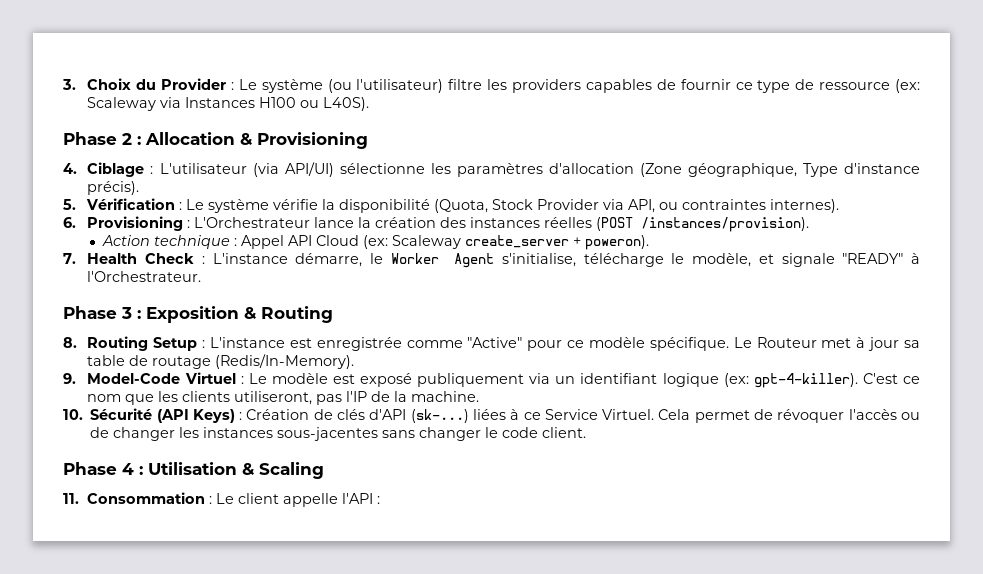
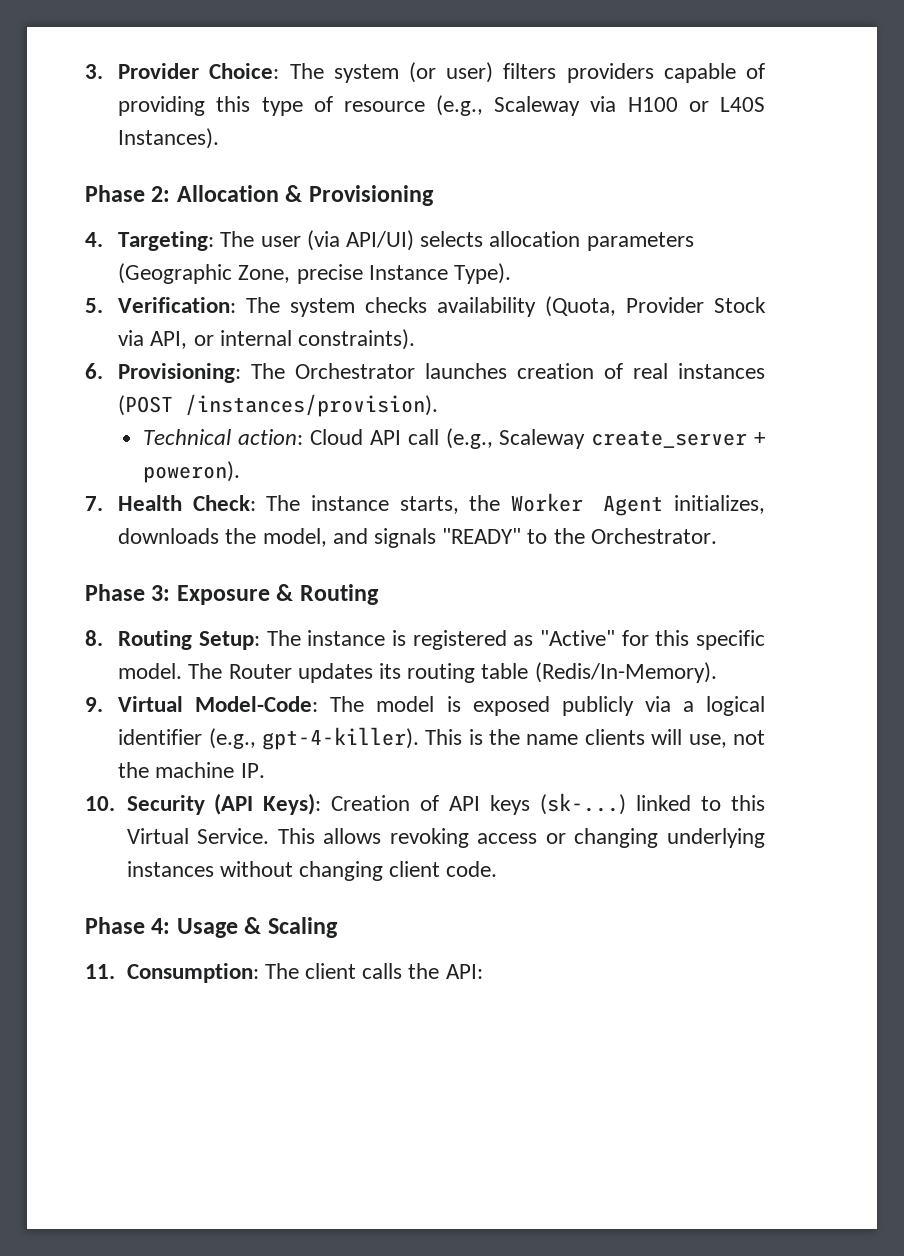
[87,78,921,93] [87,97,370,111] [63,132,141,145] Choix du Provider : Le système (ou l'utilisateur) filtre les providers capables de fournir ce type de ressource (ex: Scaleway via Instances H100 ou L40S). // Phase 2 : -> [118,62,766,83] [118,95,765,116] [118,128,220,149] [85,185,171,202] Provider Choice: The system (or user) filters providers capable of providing this type of resource (e.g., Scaleway via H100 or L40S Instances). // Phase 2:
[87,162,920,177] [87,181,140,195] [63,198,840,213] [63,216,810,232] [102,235,389,249] Ciblage : L'utilisateur (via API/UI) sélectionne les paramètres d'allocation (Zone géographique, Type d'instance précis). // 5. Vérification : Le système vérifie la disponibilité (Quota, Stock Provider via API, ou contraintes internes). // 6. Provisioning : L'Orchestrateur lance la création des instances réelles (POST /instances/provision). // Action technique : Appel API Cloud (ex: -> [118,230,694,251] [118,263,511,284] [85,296,767,317] [118,329,415,350] [85,363,766,383] [118,394,439,417] [143,428,493,449] Targeting: The user (via API/UI) selects allocation parameters (Geographic Zone, precise Instance Type). // 5. Verification: The system checks availability (Quota, Provider Stock via API, or internal constraints). // 6. Provisioning: The Orchestrator launches creation of real instances (POST /instances/provision). // Technical action: Cloud API call (e.g.,
[145,253,920,268] [87,271,202,282] [63,306,333,323] [63,336,920,351] [87,354,355,369] [63,372,920,388] [87,391,480,405] [63,408,921,423] [90,427,587,441] [63,462,324,479] [63,492,381,507] Check : L'instance démarre, le Worker Agent s'initialise, télécharge le modèle, et signale "READY" à l'Orchestrateur. // Phase 3 : Exposition & Routing // 8. Routing Setup : L'instance est enregistrée comme "Active" pour ce modèle spécifique. Le Routeur met à jour sa table de routage (Redis/In-Memory). // 9. Model-Code Virtuel : Le modèle est exposé publiquement via un identifiant logique (ex: gpt-4-killer). C'est ce nom que les clients utiliseront, pas l'IP de la machine. // 10. Sécurité (API Keys) : Création de clés d'API (sk-...) liées à ce Service Virtuel. Cela permet de révoquer l'accès ou de changer les instances sous-jacentes sans changer le code client. // Phase 4 : Utilisation & Scaling // 11. Consommation : Le client appelle l'API : -> [192,493,765,516] [118,528,717,548] [85,584,379,605] [85,630,765,650] [118,662,717,683] [85,696,766,716] [118,727,766,750] [118,762,265,778] [85,793,765,815] [126,828,765,848] [126,861,498,881] [85,917,338,938] [85,963,483,983] Check: The instance starts, the Worker Agent initializes, downloads the model, and signals "READY" to the Orchestrator. // Phase 3: Exposure & Routing // 8. Routing Setup: The instance is registered as "Active" for this specific model. The Router updates its routing table (Redis/In-Memory). // 9. Virtual Model-Code: The model is exposed publicly via a logical identifier (e.g., gpt-4-killer). This is the name clients will use, not the machine IP. // 10. Security (API Keys): Creation of API keys (sk-...) linked to this Virtual Service. This allows revoking access or changing underlying instances without changing client code. // Phase 4: Usage & Scaling // 11. Consumption: The client calls the API:

